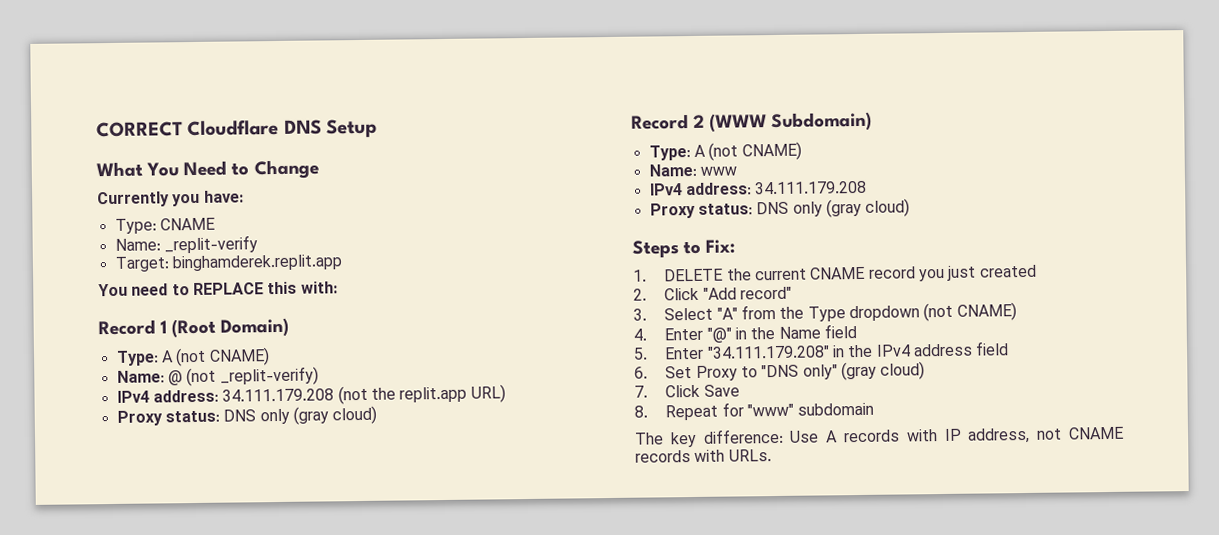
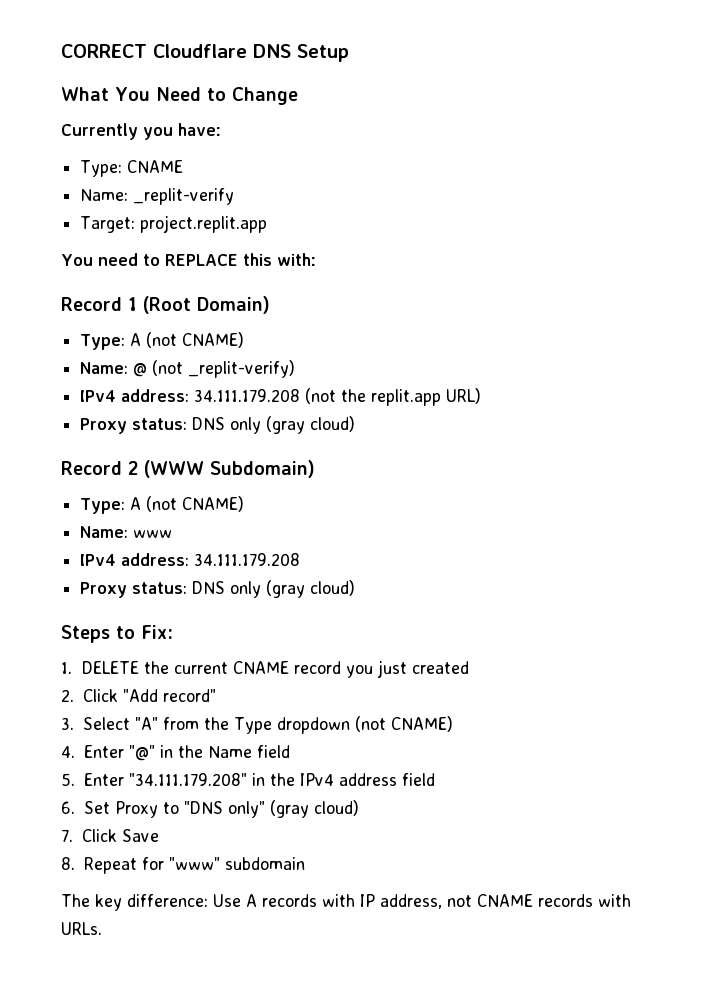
[171,254,343,272] binghamderek.replit.app -> [140,215,268,233] project.replit.app

